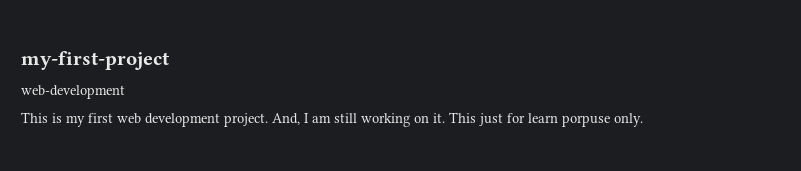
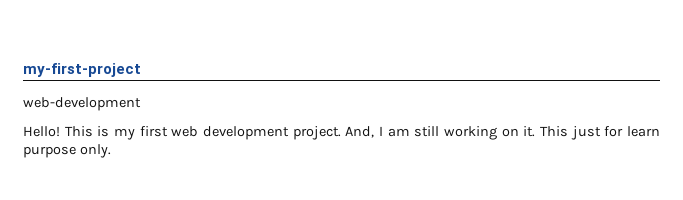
(125, 92) none -> [23,126,60,137] Hello!
[562,115,610,127] porpuse -> [23,146,76,158] purpose

